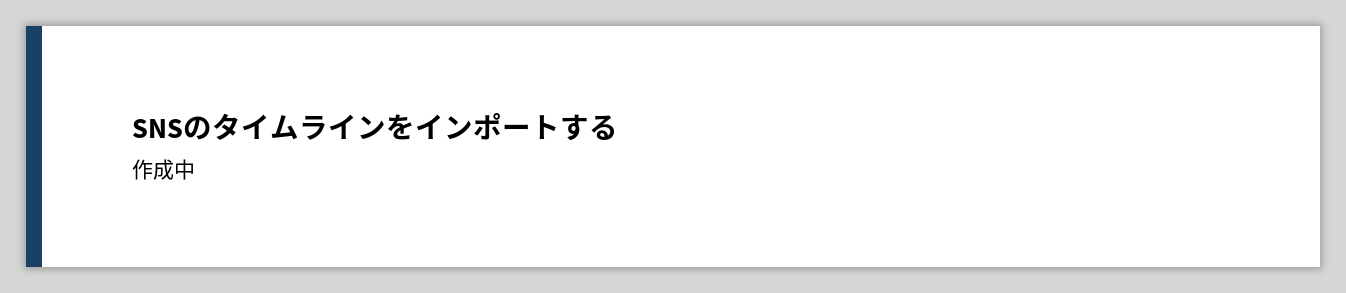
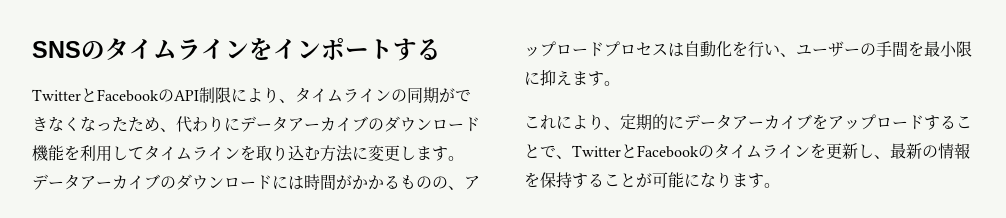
[132,159,195,180] 作成中 -> [32,87,471,103] [32,116,480,133] [32,145,464,162] [32,174,480,190] [524,41,972,58] [524,69,620,86] [524,114,972,130] [524,143,970,159] [524,172,780,188] TwitterとFacebookのAPI制限により、タイムラインの同期ができなくなったため、代わりにデータアーカイブのダウンロード機能を利用してタイムラインを取り込む方法に変更します。データアーカイブのダウンロードには時間がかかるものの、アップロードプロセスは自動化を行い、ユーザーの手間を最小限に抑えます。 // これにより、定期的にデータアーカイブをアップロードすることで、TwitterとFacebookのタイムラインを更新し、最新の情報を保持することが可能になります。

